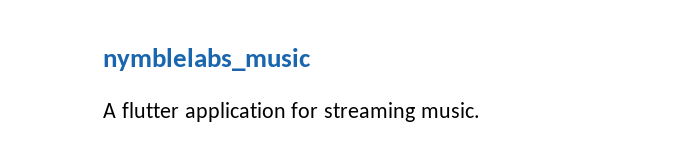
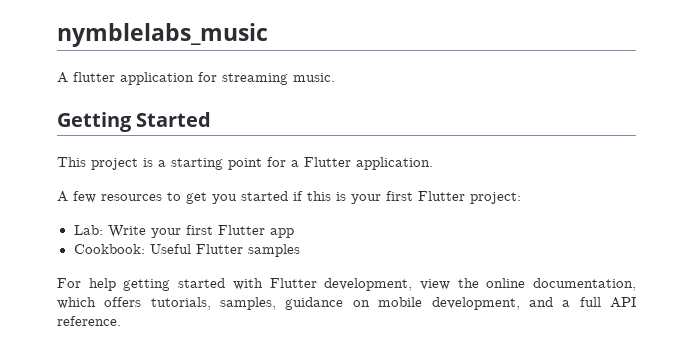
(481, 110) none -> [57,112,212,132] [57,157,433,170] [57,191,521,204] [73,225,294,238] [73,244,300,257] [57,278,636,291] [57,297,637,310] [57,316,121,326] // Getting Started // This project is a starting point for a Flutter application. // A few resources to get you started if this is your first Flutter project: // Lab: Write your first Flutter app // Cookbook: Useful Flutter samples // For help getting started with Flutter development, view the online documentation, which offers tutorials, samples, guidance on mobile development, and a full API reference.

